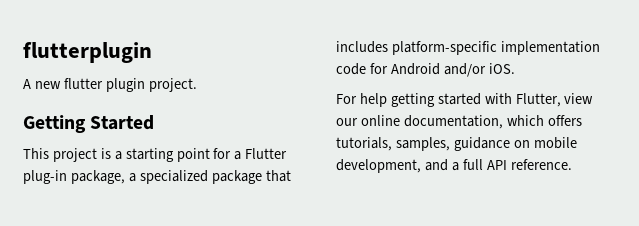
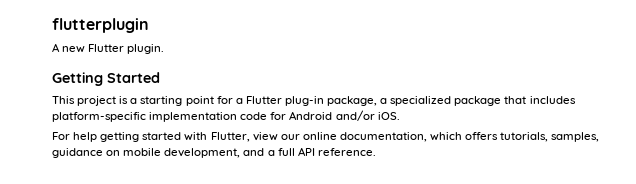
[63,78,197,92] flutter plugin project. -> [88,44,165,54] Flutter plugin.

